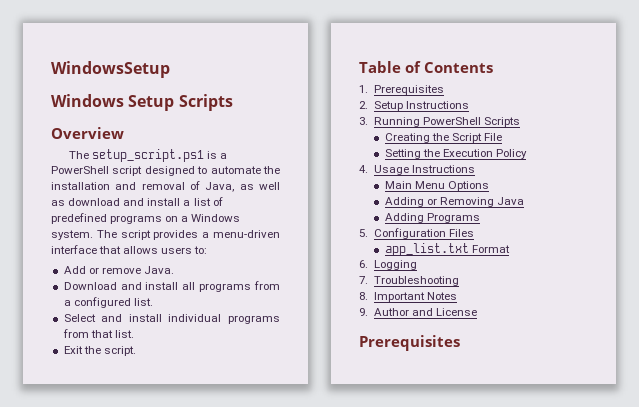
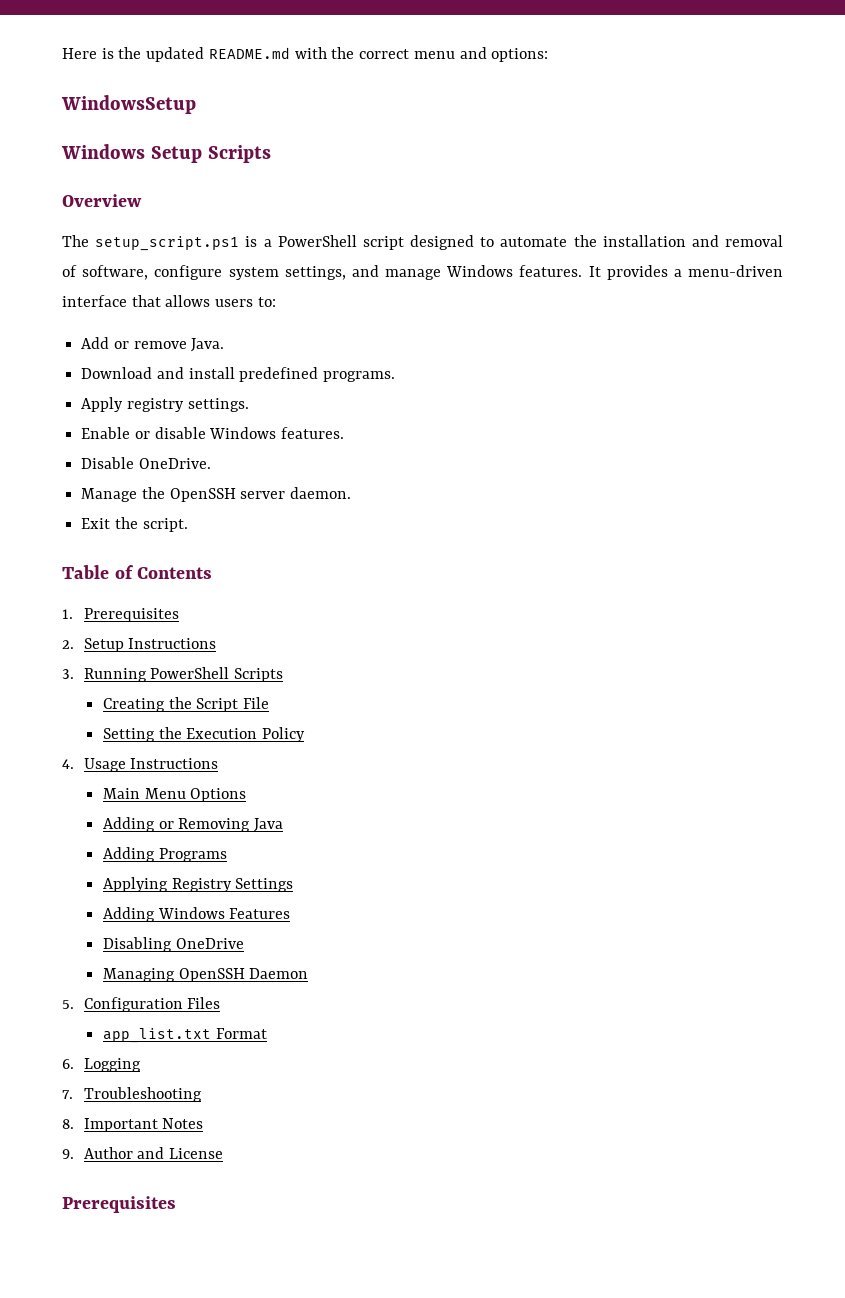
(51, 69) none -> [62,47,549,62] Here is the updated README.md with the correct menu and options: //
[205,182,280,192] [51,197,223,206] [51,213,241,224] [51,230,151,240] Java, as well as download and install a list of predefined programs on a Windows system. The script -> [82,265,601,280] software, configure system settings, and manage Windows features. It
[182,281,280,292] [63,297,153,308] [63,314,280,324] [62,329,134,338] all programs from a configured list. // Select and install individual programs from that list. -> [239,367,396,382] [81,397,249,412] [81,427,345,439] [81,457,211,469] [81,487,352,502] predefined programs. // Apply registry settings. // Enable or disable Windows features. // Disable OneDrive. // Manage the OpenSSH server daemon.
(480, 218) none -> [102,877,294,892] [102,907,291,922] [102,937,244,952] [102,968,309,982] // Applying Registry Settings // Adding Windows Features // Disabling OneDrive // Managing OpenSSH Daemon

